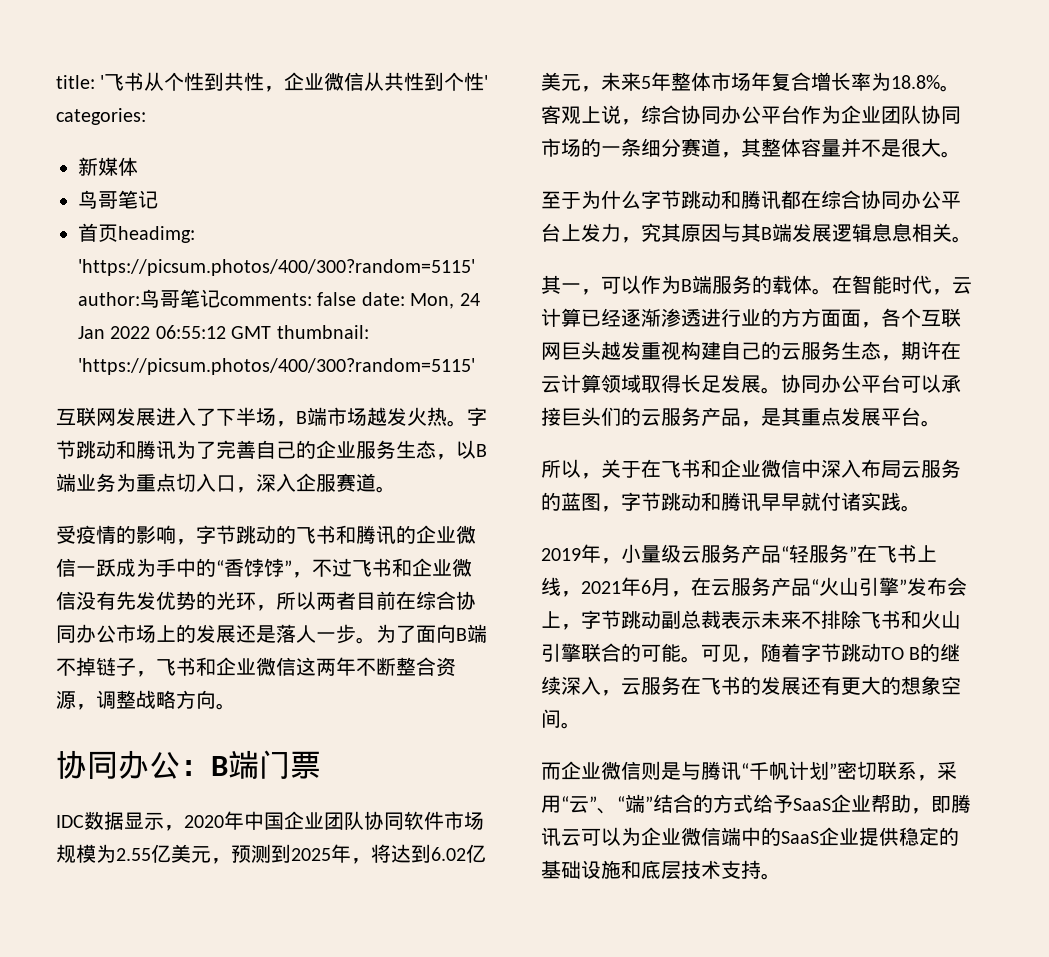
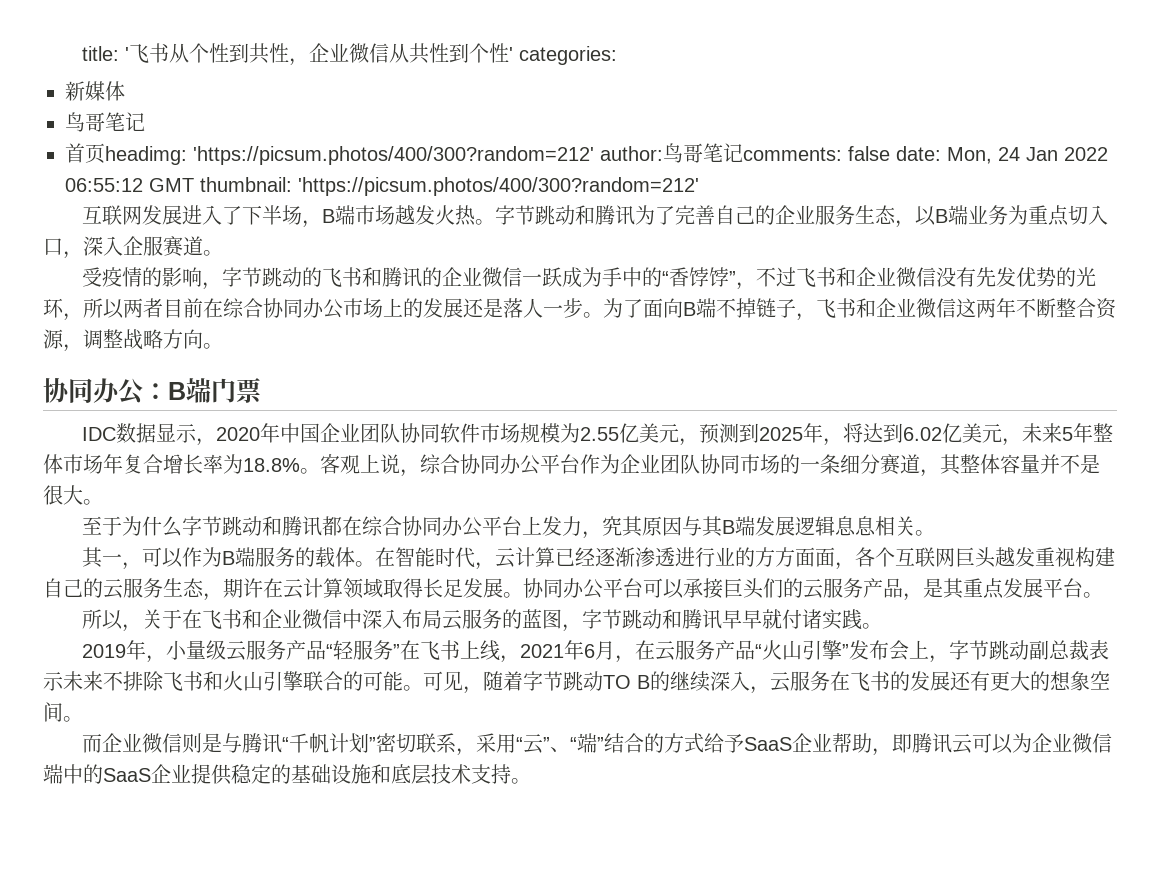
[78,259,475,276] 'https://picsum.photos/400/300?random=5115' -> [193,146,594,165] 'https://picsum.photos/400/300?random=212'
[78,358,475,375] 'https://picsum.photos/400/300?random=5115' -> [298,177,699,196] 'https://picsum.photos/400/300?random=212'

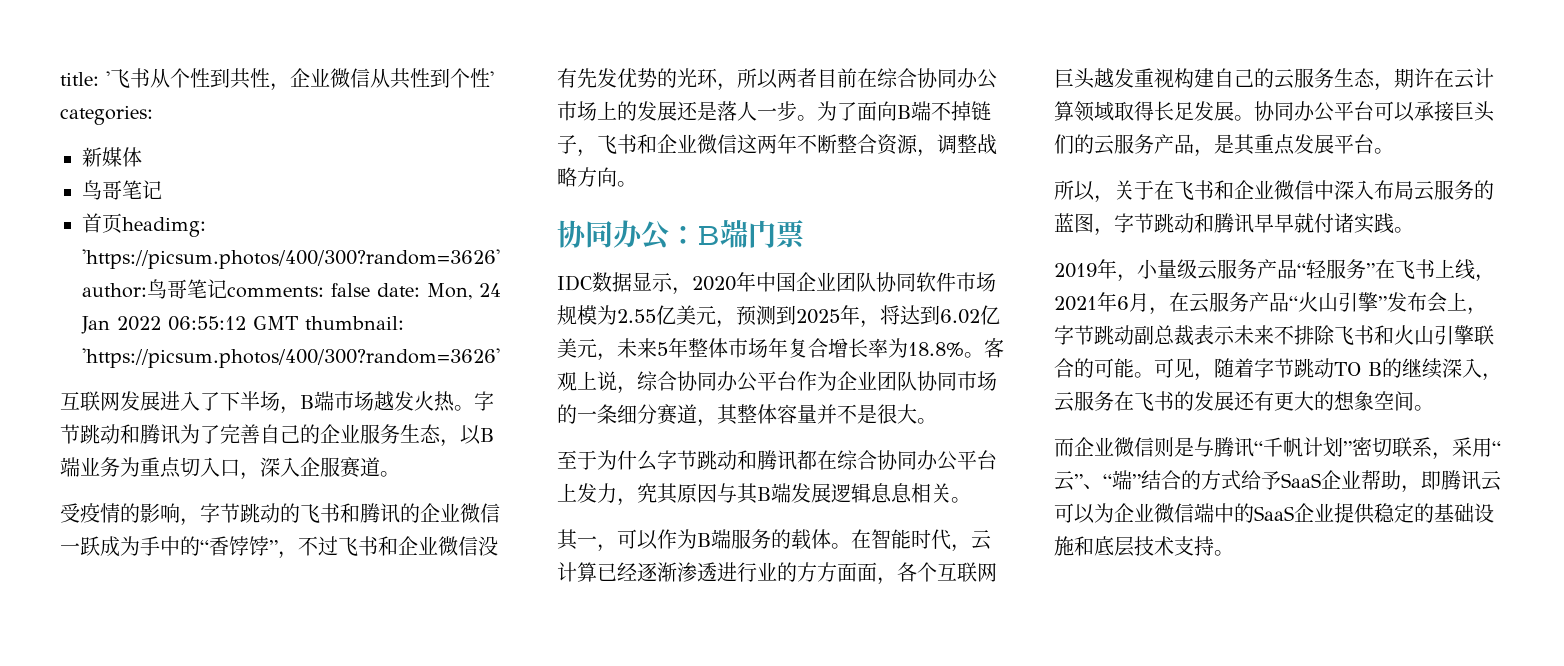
[193,146,594,165] 'https://picsum.photos/400/300?random=212' -> [82,249,500,269] 'https://picsum.photos/400/300?random=3626'
[298,177,699,196] 'https://picsum.photos/400/300?random=212' -> [82,348,500,368] 'https://picsum.photos/400/300?random=3626'

